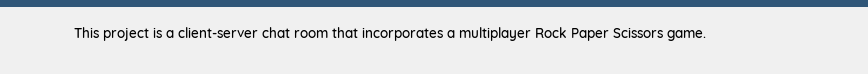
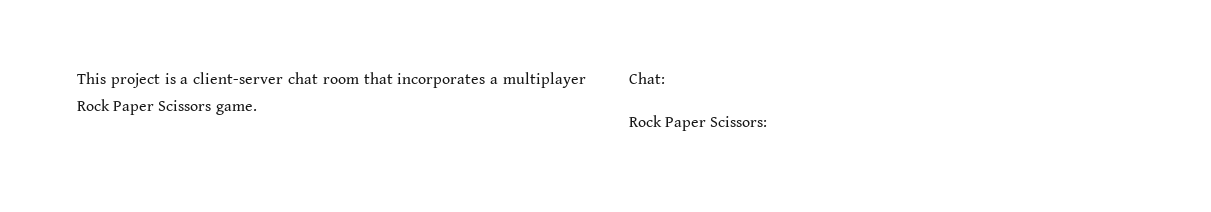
(706, 35) none -> [629,72,665,84] [629,115,768,131] // Chat: // Rock Paper Scissors:

